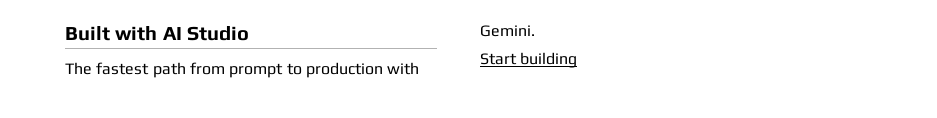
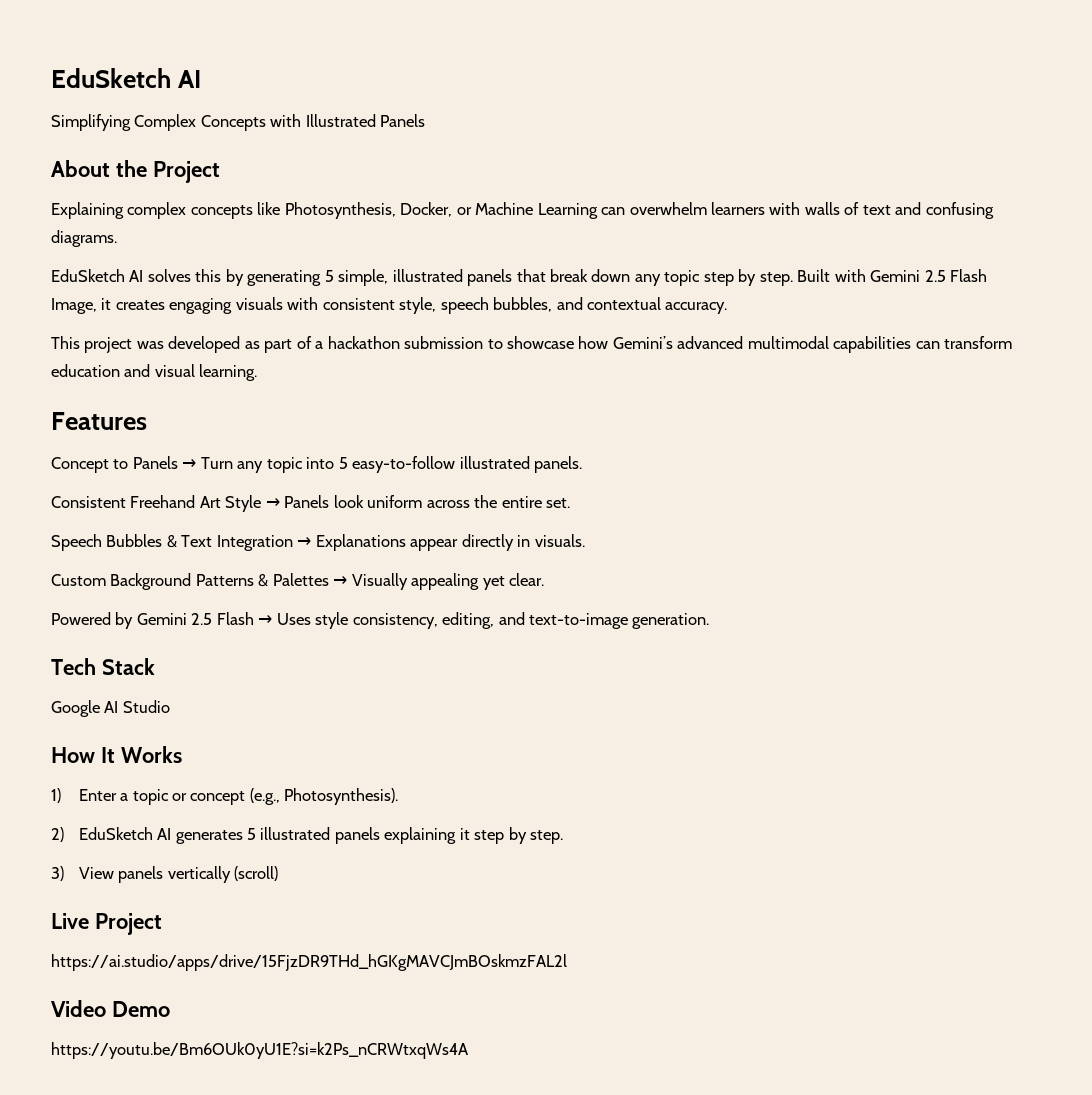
[65,26,250,41] [65,62,420,78] [480,25,535,37] [480,52,578,68] Built with AI Studio // The fastest path from prompt to production with Gemini. // Start building -> [51,68,202,88] [51,114,426,131] [51,160,220,183] [51,202,994,219] [51,230,117,247] [51,269,988,286] [51,297,728,314] [51,336,1013,353] [51,364,258,381] [51,412,147,430] [51,456,582,473] [51,495,571,512] [51,534,585,551] [51,573,545,590] [51,612,710,629] [51,658,155,675] [51,700,170,717] [51,746,182,763] [51,788,399,805] [51,827,564,844] [51,866,279,883] [51,913,162,935] [51,954,567,971] [51,1000,170,1017] [51,1042,469,1059] EduSketch AI // Simplifying Complex Concepts with Illustrated Panels // About the Project // Explaining complex concepts like Photosynthesis, Docker, or Machine Learning can overwhelm learners with walls of text and confusing diagrams. // EduSketch AI solves this by generating 5 simple, illustrated panels that break down any topic step by step. Built with Gemini 2.5 Flash Image, it creates engaging visuals with consistent style, speech bubbles, and contextual accuracy. // This project was developed as part of a hackathon submission to showcase how Gemini’s advanced multimodal capabilities can transform education and visual learning. // Features // Concept to Panels → Turn any topic into 5 easy-to-follow illustrated panels. // Consistent Freehand Art Style → Panels look uniform across the entire set. // Speech Bubbles & Text Integration → Explanations appear directly in visuals. // Custom Background Patterns & Palettes → Visually appealing yet clear. // Powered by Gemini 2.5 Flash → Uses style consistency, editing, and text-to-image generation. // Tech Stack // Google AI Studio // How It Works // 1) Enter a topic or concept (e.g., Photosynthesis). // 2) EduSketch AI generates 5 illustrated panels explaining it step by step. // 3) View panels vertically (scroll) // Live Project // https://ai.studio/apps/drive/15FjzDR9THd_hGKgMAVCJmBOskmzFAL2l // Video Demo // https://youtu.be/Bm6OUk0yU1E?si=k2Ps_nCRWtxqWs4A

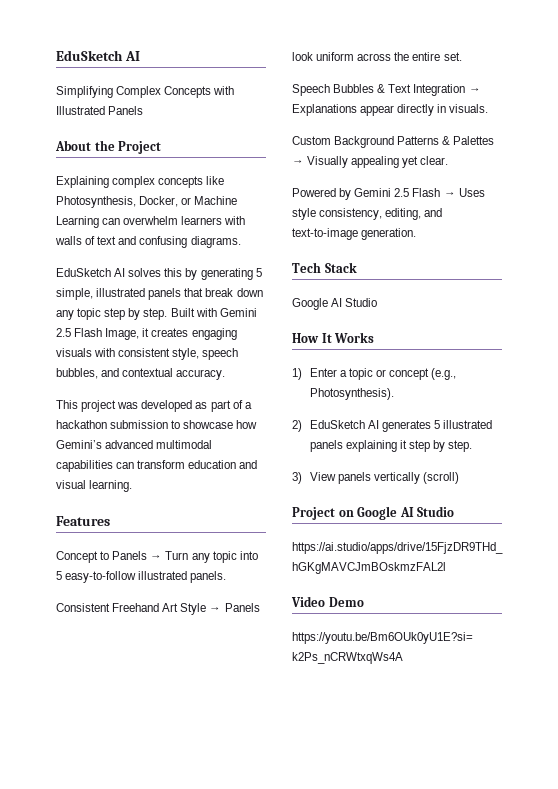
[51,913,162,935] Live Project -> [292,506,455,520] Project on Google AI Studio

